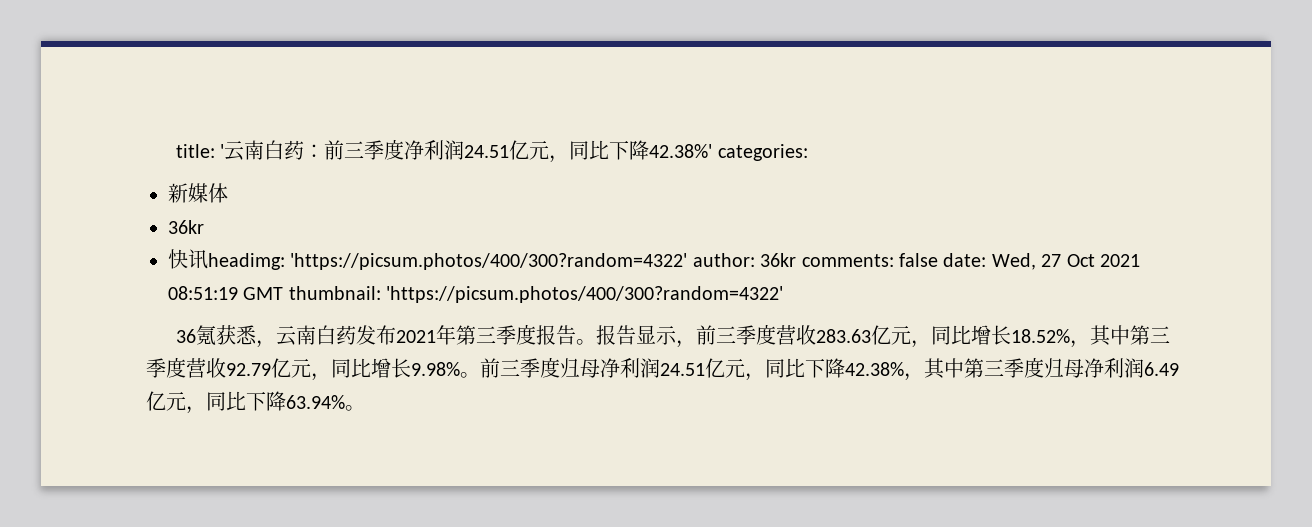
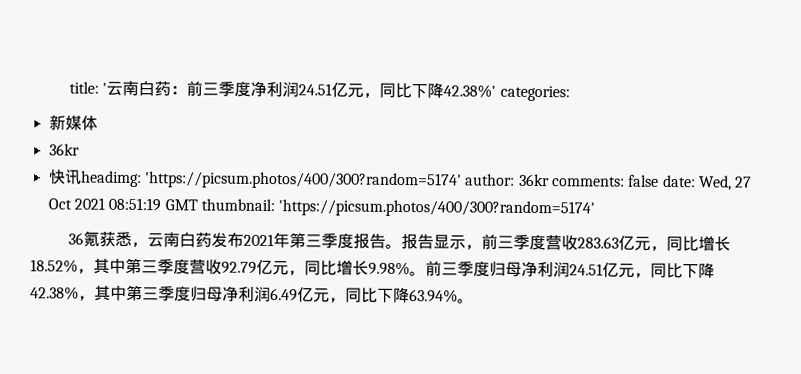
[290,253,688,270] 'https://picsum.photos/400/300?random=4322' -> [143,171,462,190] 'https://picsum.photos/400/300?random=5174'
[386,286,784,303] 'https://picsum.photos/400/300?random=4322' -> [278,199,596,218] 'https://picsum.photos/400/300?random=5174'

